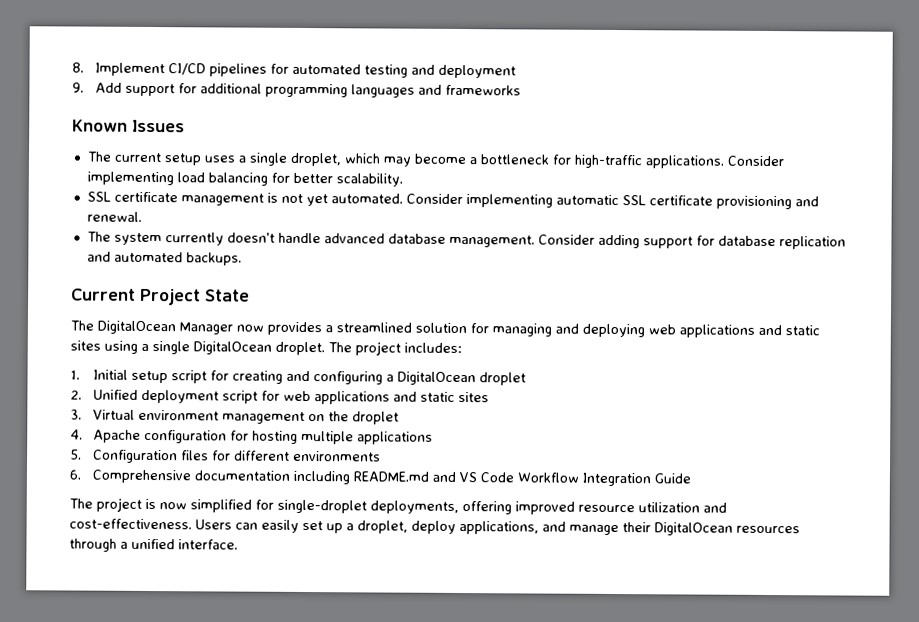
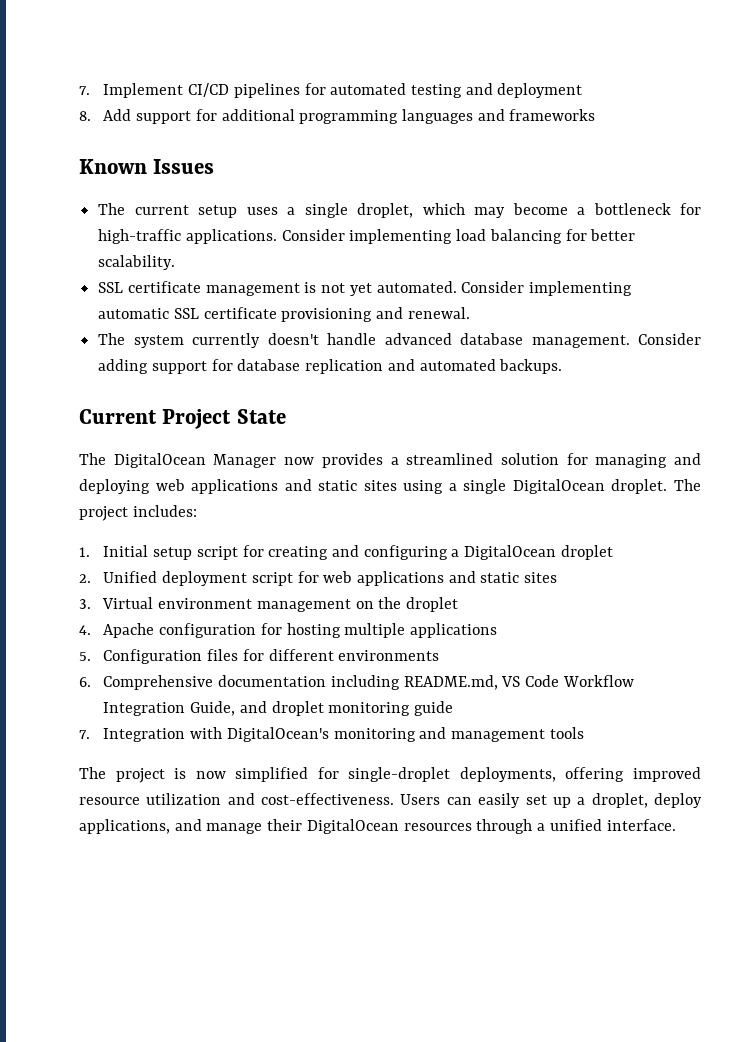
[72,62,84,73] 8. -> [79,86,90,95] 7.
[72,82,84,93] 9. -> [79,111,91,121] 8.
[353,471,457,482] README.md and -> [403,675,498,690] README.md,
[654,473,692,484] Guide -> [190,701,453,716] [79,727,584,742] Guide, and droplet monitoring guide // 7. Integration with DigitalOcean's monitoring and management tools

